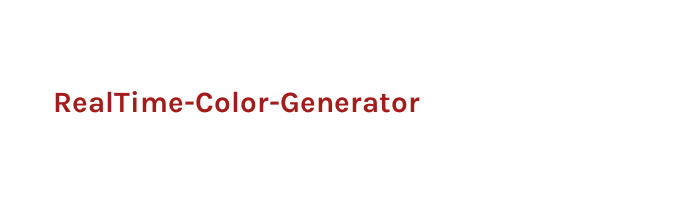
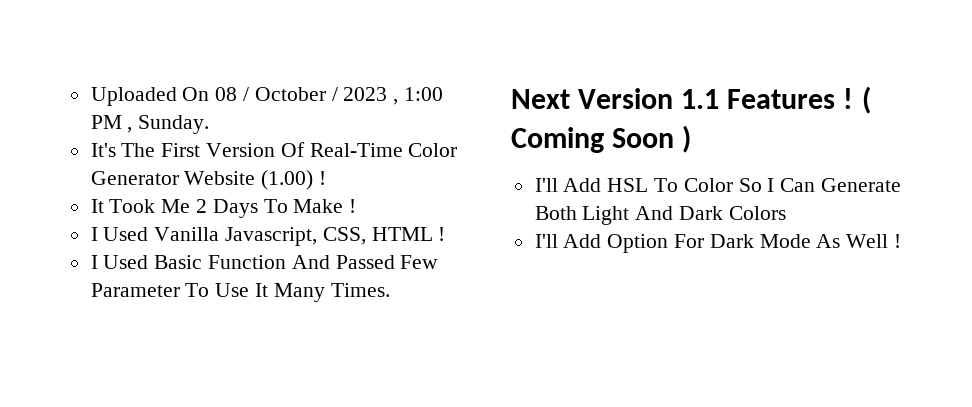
[53,91,420,113] RealTime-Color-Generator -> [90,87,444,106] [90,115,210,134] [90,142,458,157] [90,170,327,190] [90,199,357,218] [90,227,446,246] [90,255,439,269] [90,283,390,302] [511,86,871,114] [511,125,692,153] [534,178,902,192] [534,206,786,225] [534,234,902,253] Uploaded On 08 / October / 2023 , 1:00 PM , Sunday. // It's The First Version Of Real-Time Color Generator Website (1.00) ! // It Took Me 2 Days To Make ! // I Used Vanilla Javascript, CSS, HTML ! // I Used Basic Function And Passed Few Parameter To Use It Many Times. // Next Version 1.1 Features ! ( Coming Soon ) // I'll Add HSL To Color So I Can Generate Both Light And Dark Colors // I'll Add Option For Dark Mode As Well !

